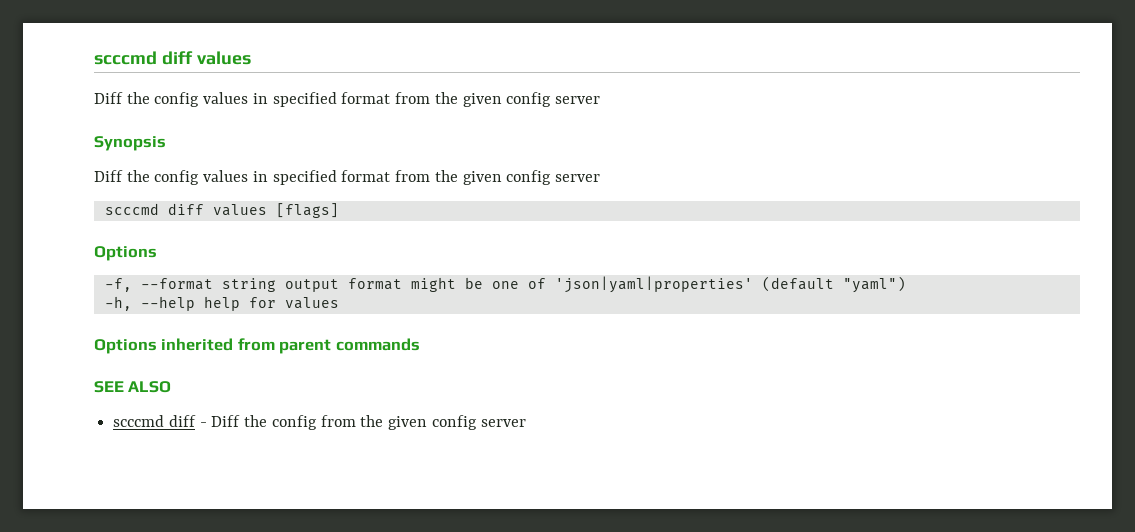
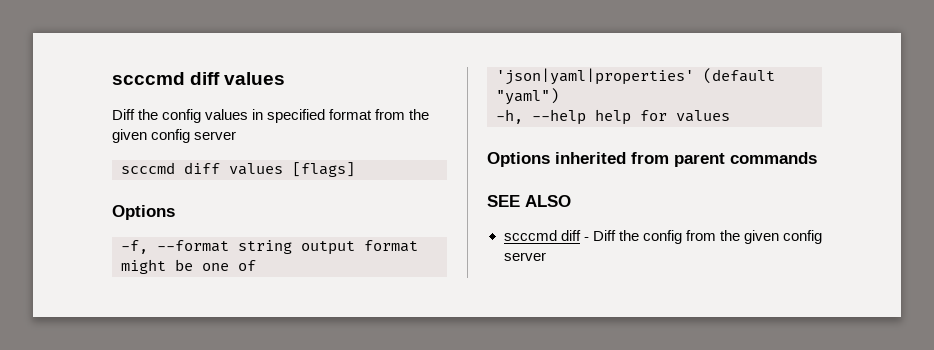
[94,136,166,151] [94,170,600,185] // Synopsis // Diff the config values in specified format from the given config server -> (237, 135) none

